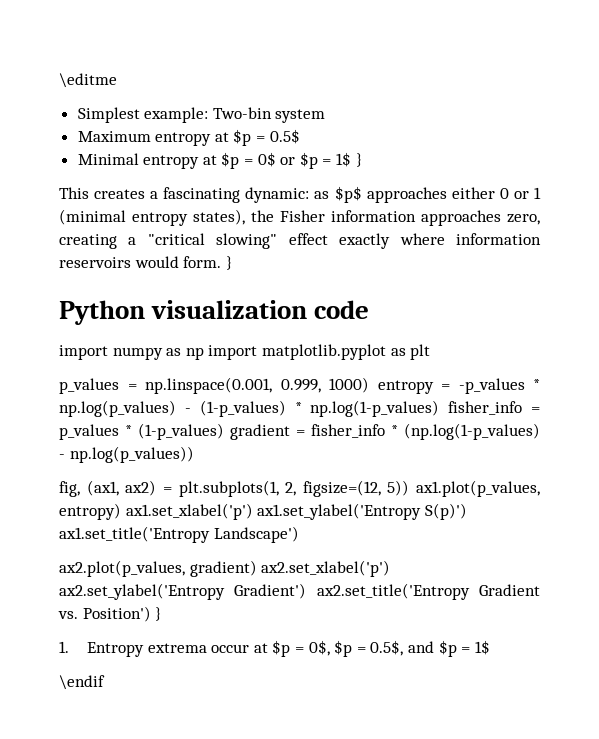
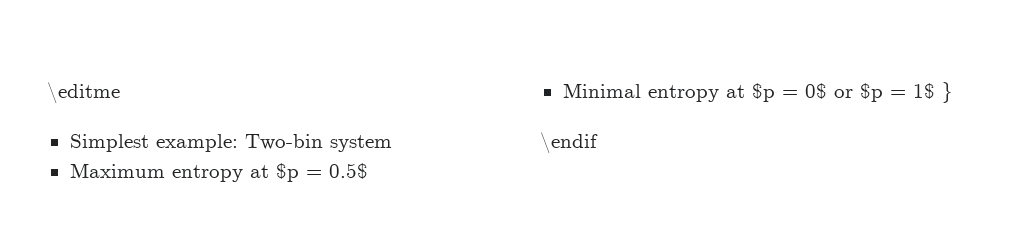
[59,186,541,203] [59,209,540,226] [59,233,541,249] [59,256,233,270] [59,300,370,325] [59,344,431,360] [59,377,540,394] [59,400,540,417] [59,423,540,440] [59,446,194,463] [59,480,540,497] [59,503,467,520] [59,526,299,543] [59,560,391,577] [59,583,540,600] [58,606,163,622] [59,640,490,657] // This creates a fascinating dynamic: as $p$ approaches either 0 or 1 (minimal entropy states), the Fisher information approaches zero, creating a "critical slowing" effect exactly where information reservoirs would form. } // Python visualization code // import numpy as np import matplotlib.pyplot as plt // p_values = np.linspace(0.001, 0.999, 1000) entropy = -p_values * np.log(p_values) - (1-p_values) * np.log(1-p_values) fisher_info = p_values * (1-p_values) gradient = fisher_info * (np.log(1-p_values) - np.log(p_values)) // fig, (ax1, ax2) = plt.subplots(1, 2, figsize=(12, 5)) ax1.plot(p_values, entropy) ax1.set_xlabel('p') ax1.set_ylabel('Entropy S(p)') ax1.set_title('Entropy Landscape') // ax2.plot(p_values, gradient) ax2.set_xlabel('p') ax2.set_ylabel('Entropy Gradient') ax2.set_title('Entropy Gradient vs. Position') } // 1. Entropy extrema occur at $p = 0$, $p = 0.5$, and $p = 1$ -> (953, 92) none

